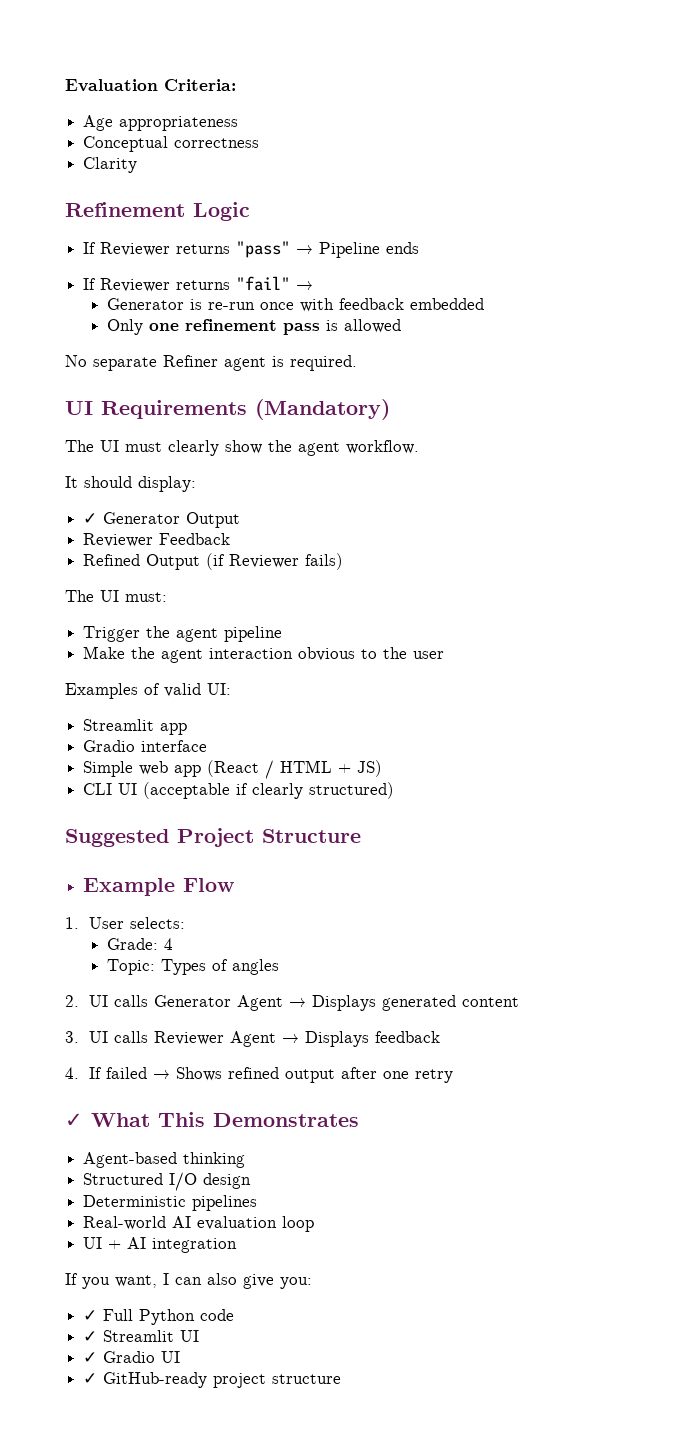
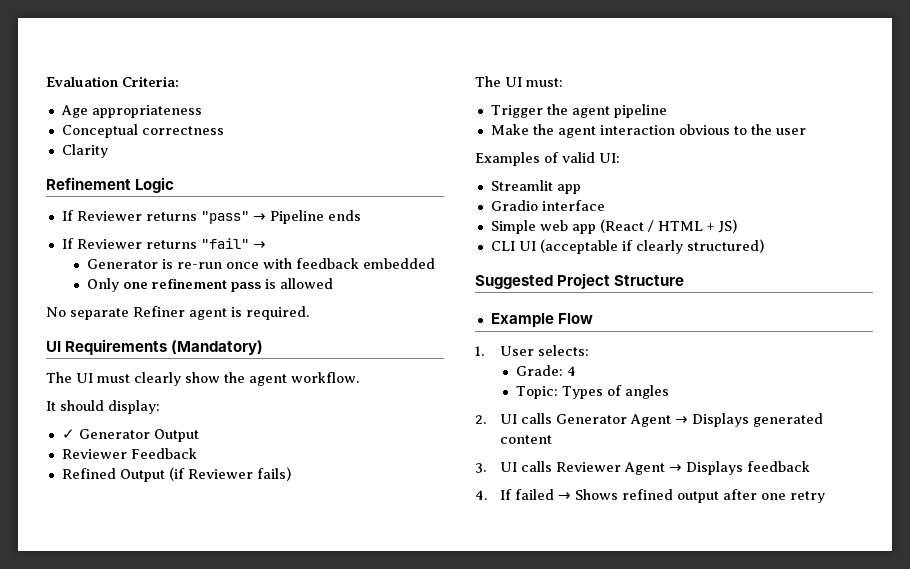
[65,1112,359,1127] [83,1152,246,1168] [83,1172,252,1191] [83,1195,258,1211] [83,1216,315,1232] [83,1237,238,1253] [65,1273,312,1289] [83,1309,235,1325] [83,1330,200,1342] [83,1351,181,1363] [83,1372,342,1388] // ✓ What This Demonstrates // Agent-based thinking // Structured I/O design // Deterministic pipelines // Real-world AI evaluation loop // UI + AI integration // If you want, I can also give you: // ✓ Full Python code // ✓ Streamlit UI // ✓ Gradio UI // ✓ GitHub-ready project structure -> (826, 497) none

